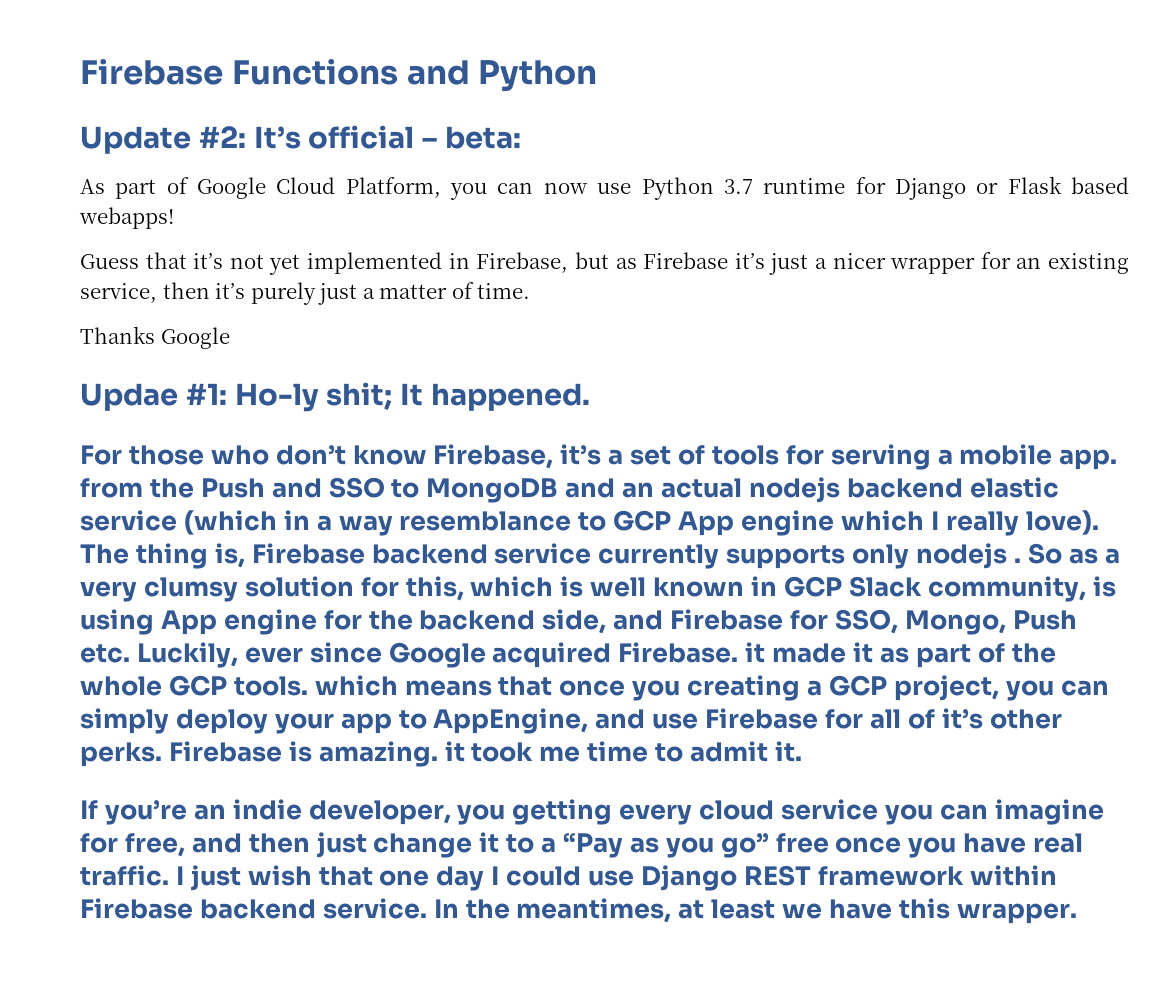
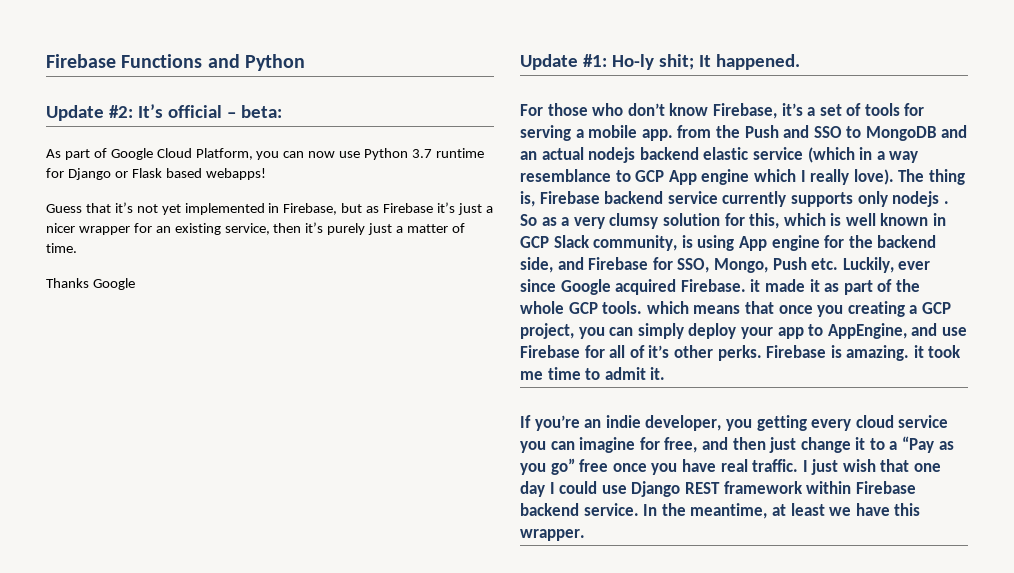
[80,383,178,411] Updae -> [520,54,578,70] Update
[516,898,672,923] meantimes, -> [690,503,768,519] meantime,

